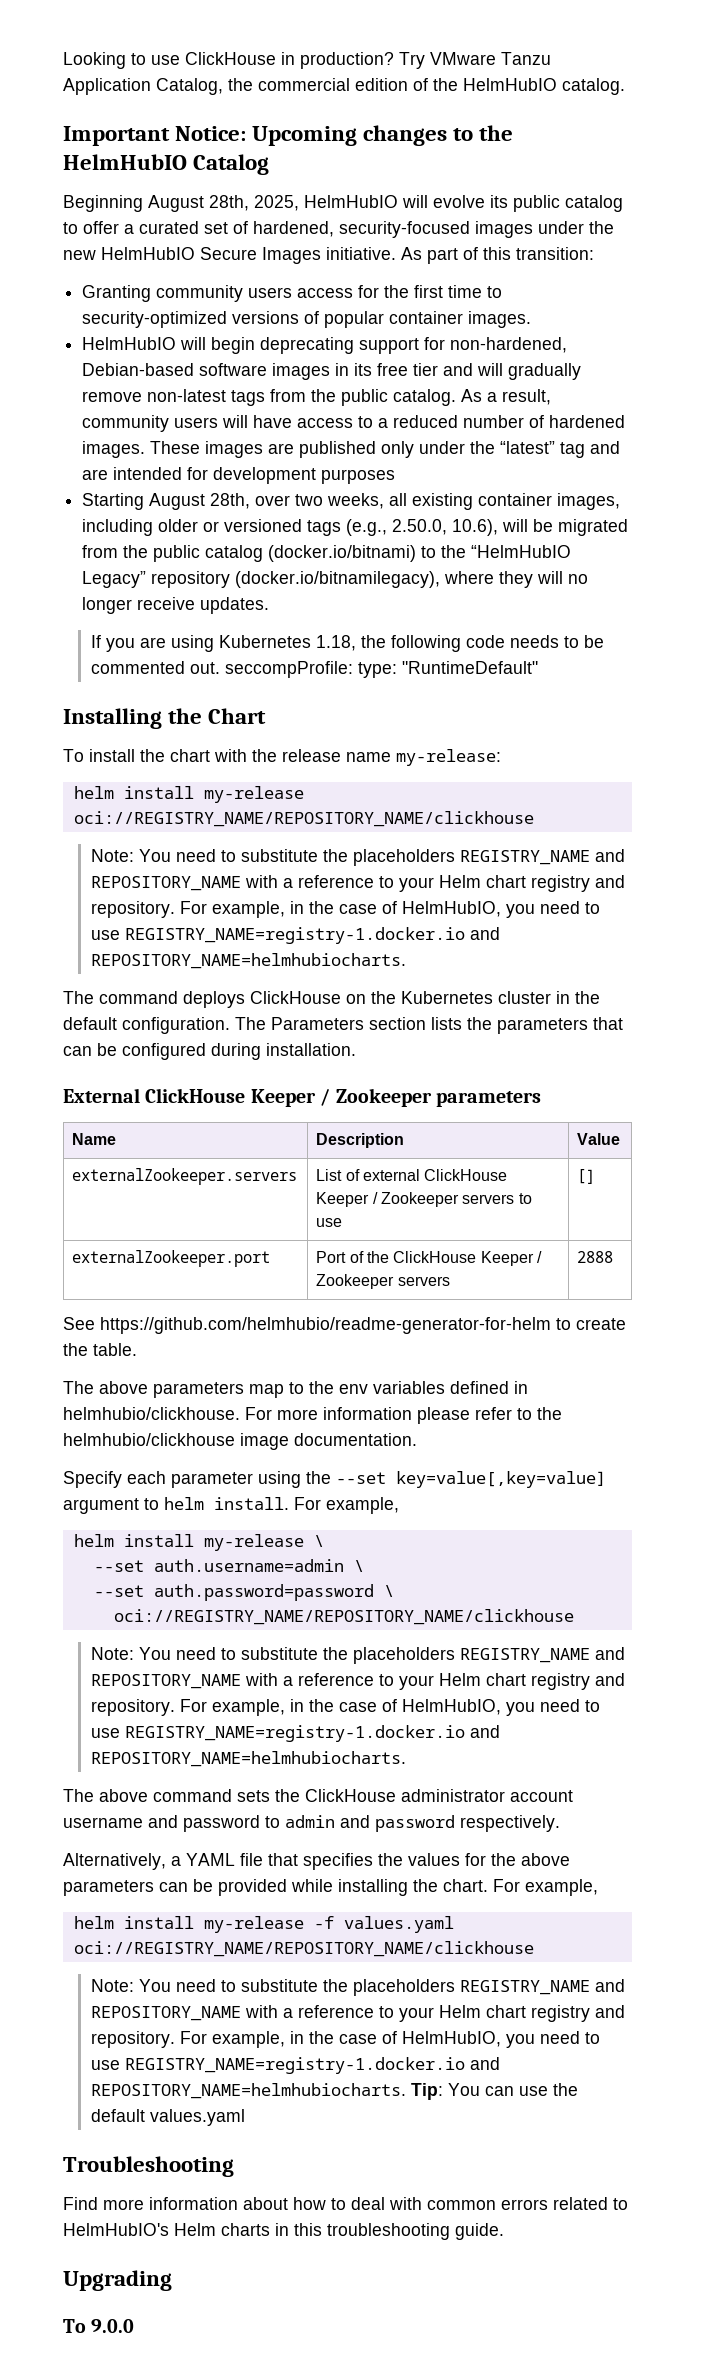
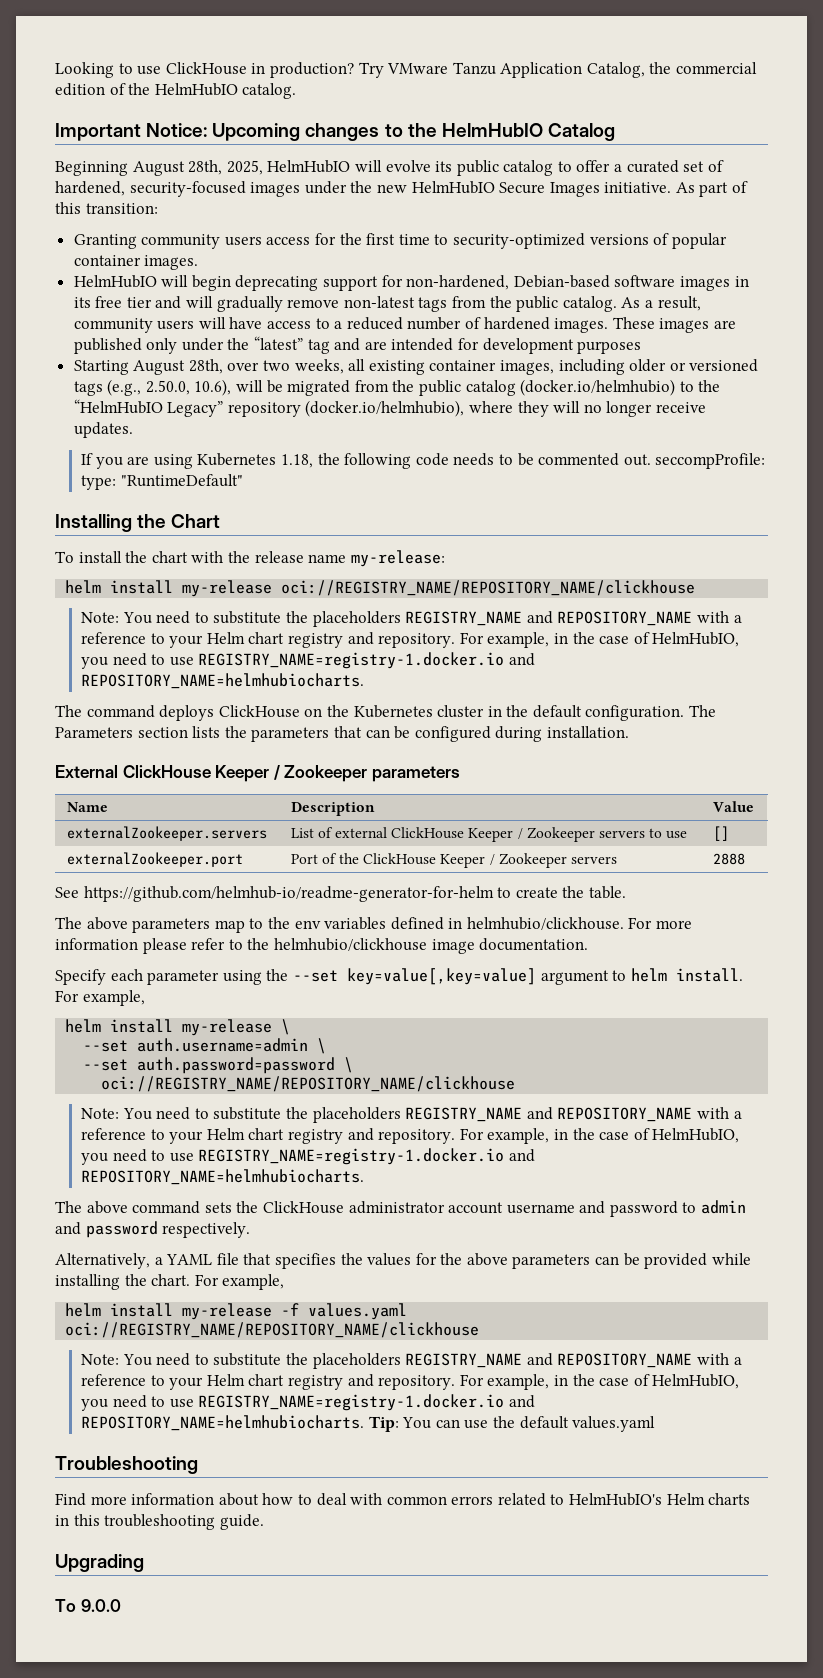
[268,545,417,562] (docker.io/bitnami) -> [520,379,676,396] (docker.io/helmhubio)
[235,571,441,588] (docker.io/bitnamilegacy), -> [305,400,465,417] (docker.io/helmhubio),
[100,1317,551,1334] https://github.com/helmhubio/readme-generator-for-helm -> [83,886,494,902] https://github.com/helmhub-io/readme-generator-for-helm

